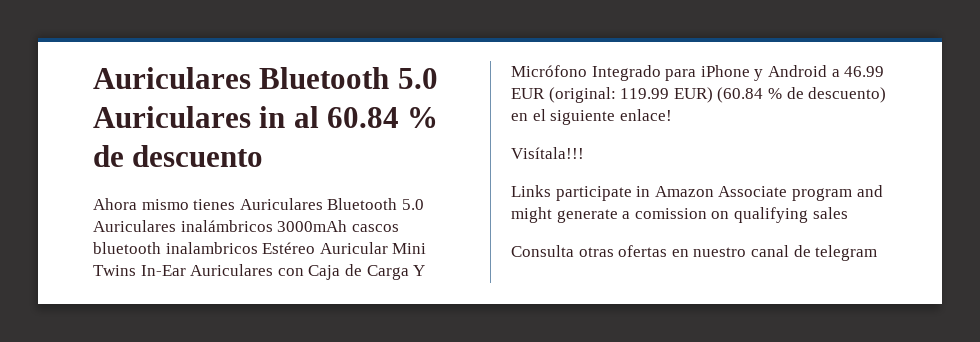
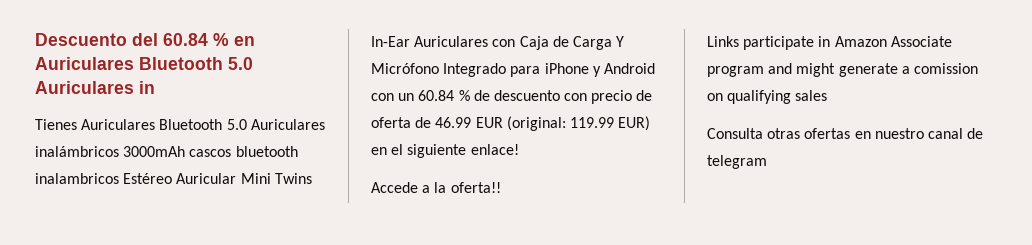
(93, 78) none -> [35,33,255,46] Descuento del 60.84 % en
[293,106,439,128] [93,145,264,167] [93,198,236,210] al 60.84 % de descuento // Ahora mismo tienes -> [35,119,77,130] // Tienes
[831,69,840,77] a -> [371,90,653,104] [371,117,432,128] con un 60.84 % de descuento con precio de oferta de
[717,87,887,103] (60.84 % de descuento) -> (651, 123) none
[511,147,584,159] Visítala!!! -> [371,182,501,193] Accede a la oferta!!

